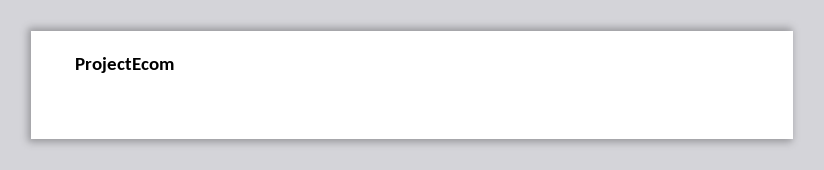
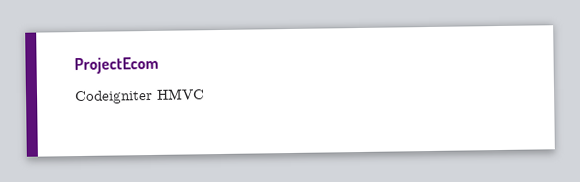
(174, 65) none -> [74,88,205,105] // Codeigniter HMVC

